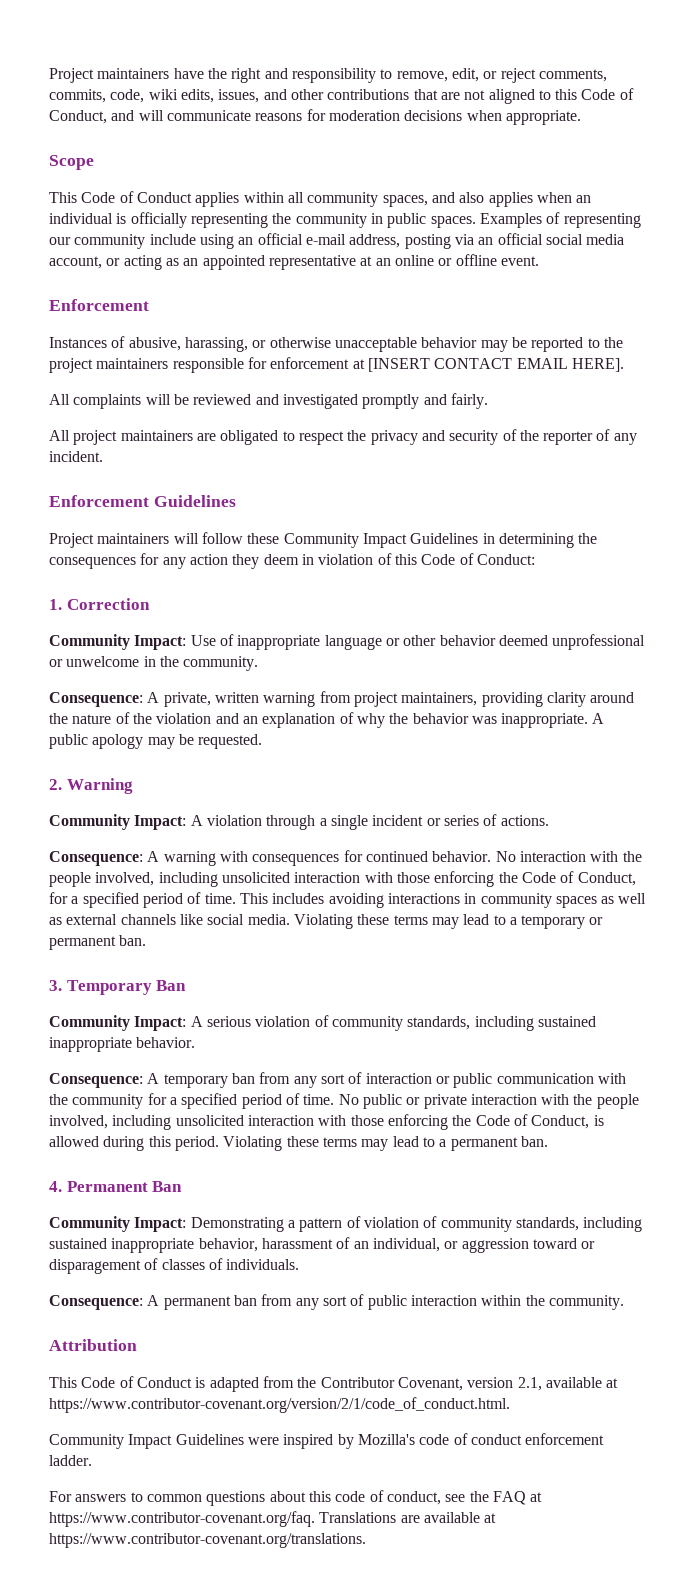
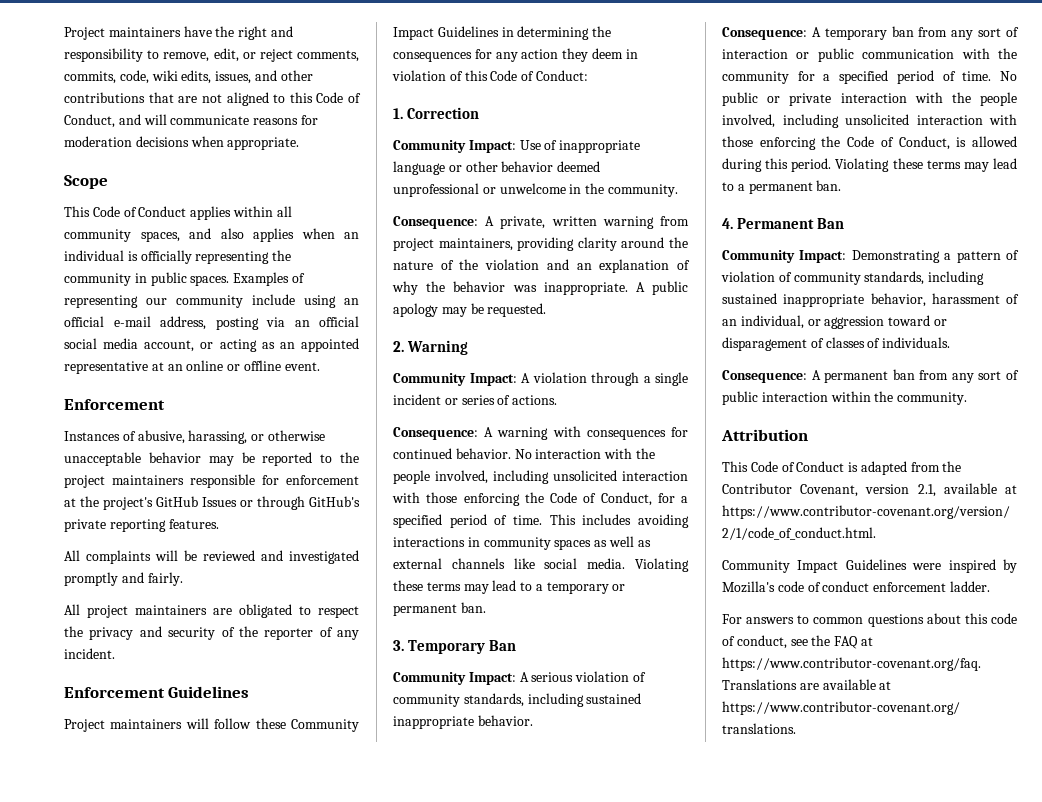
[367,358,624,372] [INSERT CONTACT EMAIL HERE]. -> [80,496,360,510] [64,519,219,532] the project's GitHub Issues or through GitHub's private reporting features.

